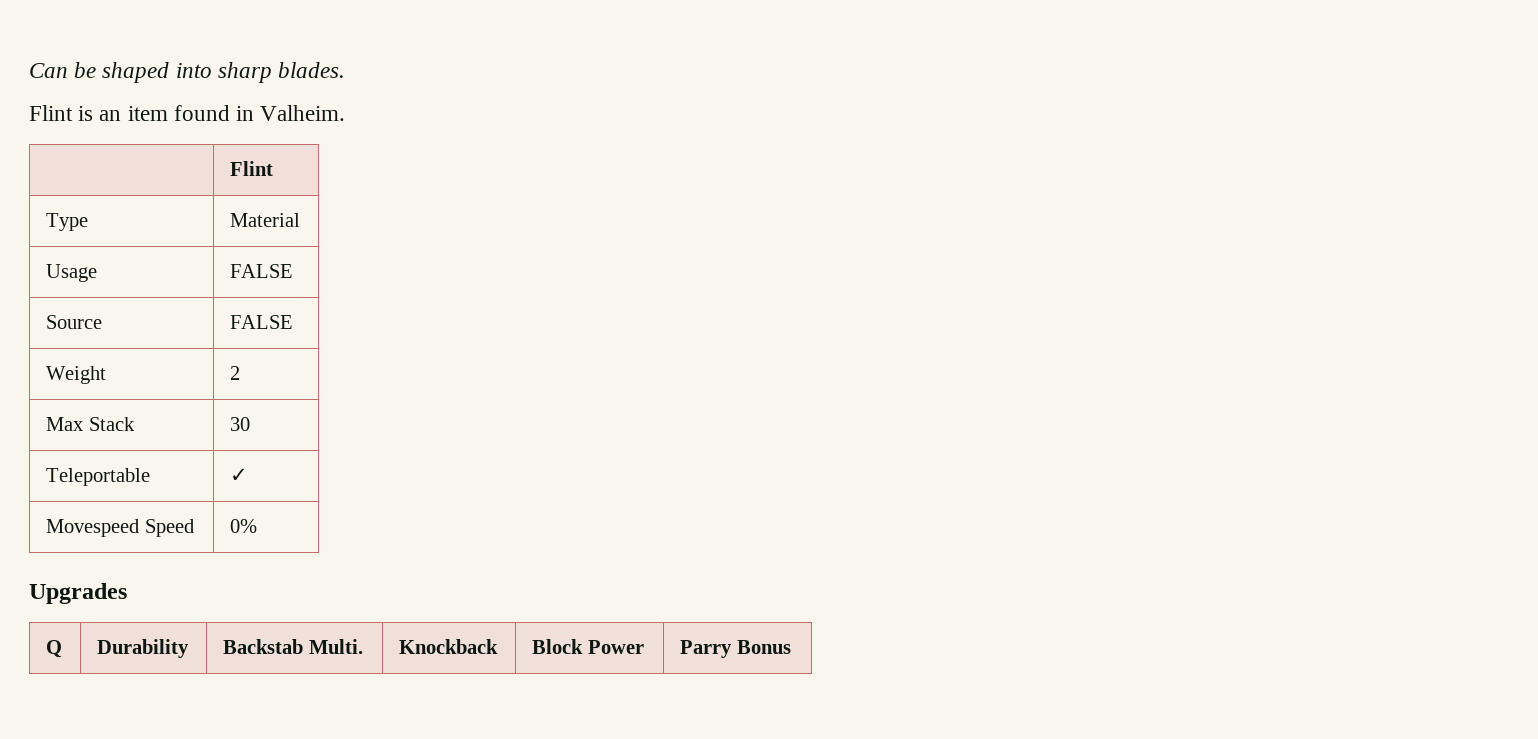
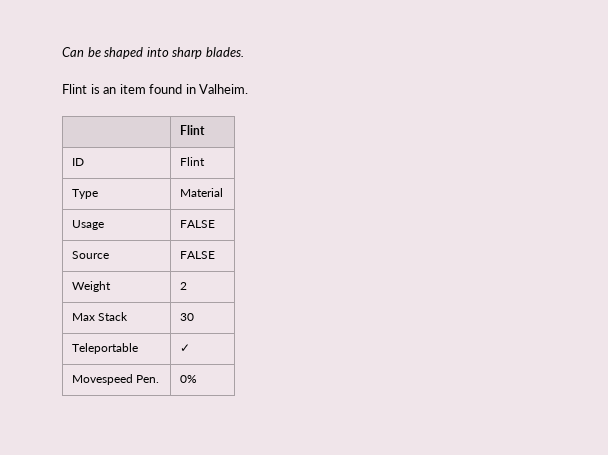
(274, 168) none -> [71,158,84,166] [179,157,205,166] // ID | Flint
[144,519,194,537] Speed -> [135,375,159,383] Pen.
[29,583,127,604] [46,640,63,658] [97,639,190,658] [223,639,363,654] [399,639,499,654] [532,639,644,654] [680,640,791,658] // Upgrades // Q | Durability | Backstab Multi. | Knockback | Block Power | Parry Bonus -> (197, 379) none

